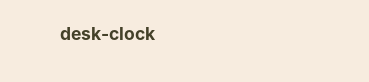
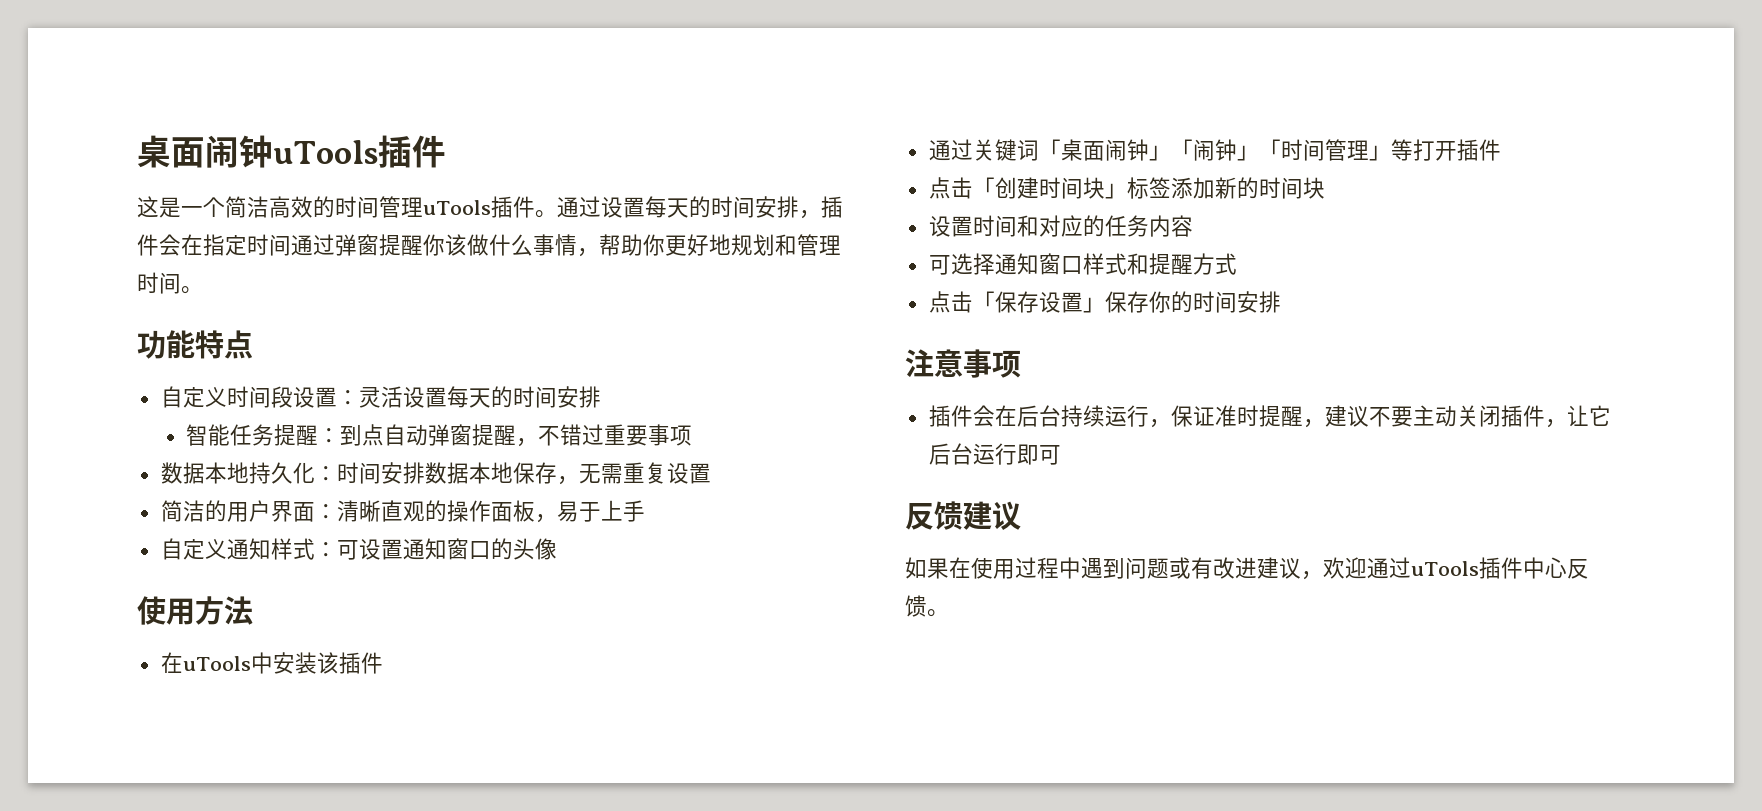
[60,27,156,40] desk-clock -> [137,135,446,168] [137,196,843,219] [137,234,841,257] [137,272,203,294] [137,330,253,359] [160,386,601,408] [186,424,693,447] [160,462,711,485] [160,500,645,523] [160,538,557,560] [137,596,253,625] [160,652,383,674] [928,139,1501,161] [928,177,1325,199] [928,215,1193,237] [928,253,1237,275] [928,291,1281,313] [905,349,1021,378] [928,405,1611,428] [928,443,1061,465] [905,501,1021,530] [905,557,1589,580] [905,595,949,617] 桌面闹钟uTools插件 // 这是一个简洁高效的时间管理uTools插件。通过设置每天的时间安排，插件会在指定时间通过弹窗提醒你该做什么事情，帮助你更好地规划和管理时间。 // 功能特点 // 自定义时间段设置：灵活设置每天的时间安排 // 智能任务提醒：到点自动弹窗提醒，不错过重要事项 // 数据本地持久化：时间安排数据本地保存，无需重复设置 // 简洁的用户界面：清晰直观的操作面板，易于上手 // 自定义通知样式：可设置通知窗口的头像 // 使用方法 // 在uTools中安装该插件 // 通过关键词「桌面闹钟」「闹钟」「时间管理」等打开插件 // 点击「创建时间块」标签添加新的时间块 // 设置时间和对应的任务内容 // 可选择通知窗口样式和提醒方式 // 点击「保存设置」保存你的时间安排 // 注意事项 // 插件会在后台持续运行，保证准时提醒，建议不要主动关闭插件，让它后台运行即可 // 反馈建议 // 如果在使用过程中遇到问题或有改进建议，欢迎通过uTools插件中心反馈。

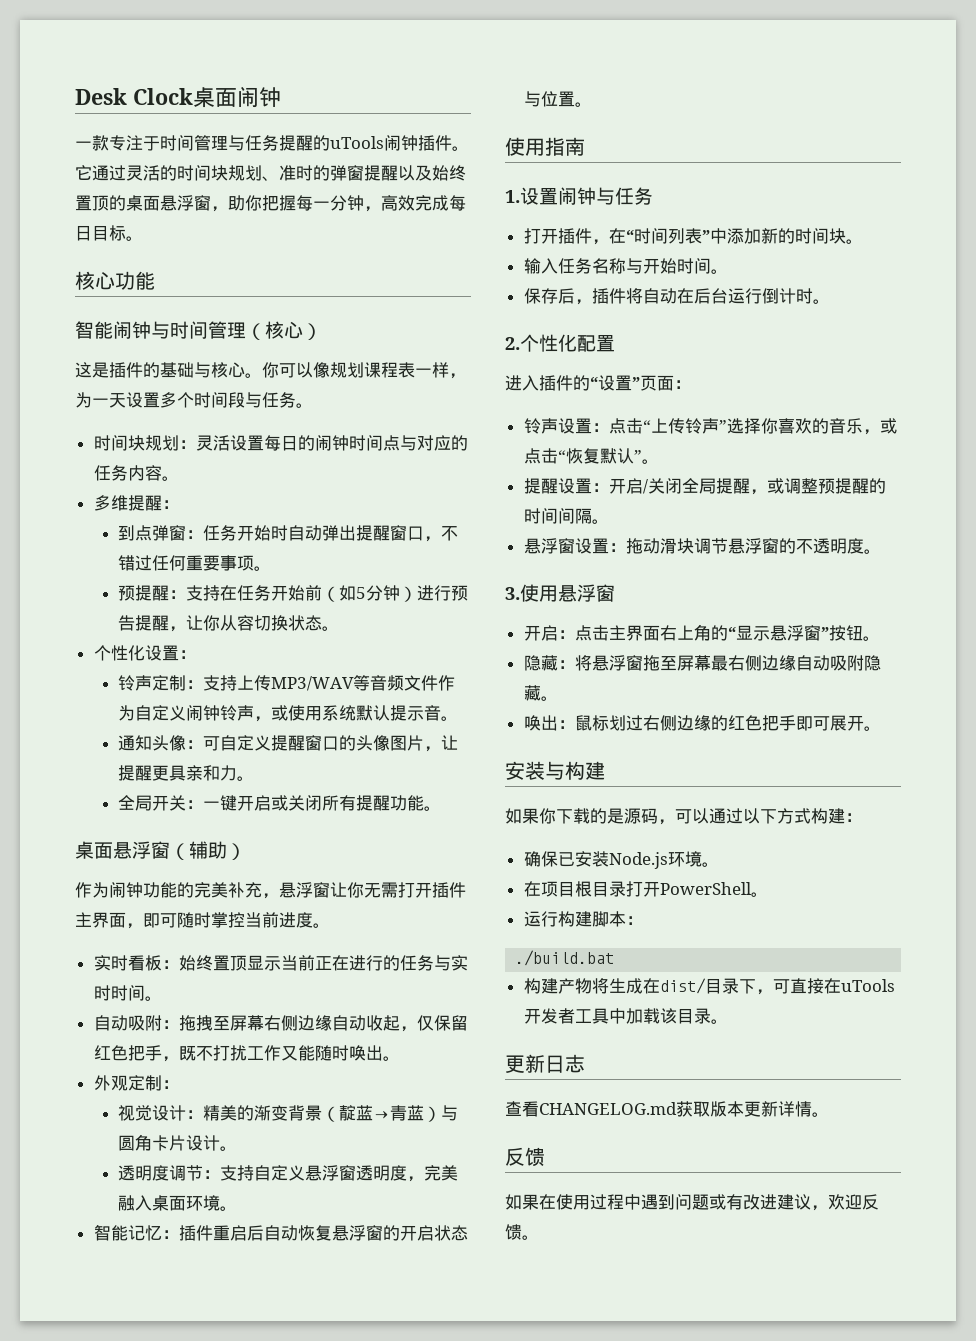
[137,135,446,168] [137,196,843,219] [137,234,841,257] [137,272,203,294] [137,330,253,359] [160,386,601,408] [186,424,517,446] 桌面闹钟uTools插件 // 这是一个简洁高效的时间管理uTools插件。通过设置每天的时间安排，插件会在指定时间通过弹窗提醒你该做什么事情，帮助你更好地规划和管理时间。 // 功能特点 // 自定义时间段设置：灵活设置每天的时间安排 // 智能任务提醒：到点自动弹窗提醒 -> [75,86,281,108] [75,135,469,151] [75,165,466,181] [75,195,466,212] [75,225,143,241] [75,271,155,290] [75,321,322,340] [75,362,466,379] [75,392,313,408] [93,435,468,451] [93,465,179,481] [93,495,179,511] [118,525,425,541] Desk Clock桌面闹钟 // 一款专注于时间管理与任务提醒的uTools闹钟插件。它通过灵活的时间块规划、准时的弹窗提醒以及始终置顶的桌面悬浮窗，助你把握每一分钟，高效完成每日目标。 // 核心功能 // 智能闹钟与时间管理（核心） // 这是插件的基础与核心。你可以像规划课程表一样，为一天设置多个时间段与任务。 // 时间块规划：灵活设置每日的闹钟时间点与对应的任务内容。 // 多维提醒： // 到点弹窗：任务开始时自动弹出提醒窗口
(605, 434) none -> [152,555,187,571] 任何
[160,462,711,485] [160,500,645,523] [160,538,557,560] [137,596,253,625] [160,652,383,674] [928,139,1501,161] [928,177,1325,199] [928,215,1193,237] [928,253,1237,275] [928,291,1281,313] [905,349,1021,378] [928,405,1611,428] [928,443,1061,465] [905,501,1021,530] // 数据本地持久化：时间安排数据本地保存，无需重复设置 // 简洁的用户界面：清晰直观的操作面板，易于上手 // 自定义通知样式：可设置通知窗口的头像 // 使用方法 // 在uTools中安装该插件 // 通过关键词「桌面闹钟」「闹钟」「时间管理」等打开插件 // 点击「创建时间块」标签添加新的时间块 // 设置时间和对应的任务内容 // 可选择通知窗口样式和提醒方式 // 点击「保存设置」保存你的时间安排 // 注意事项 // 插件会在后台持续运行，保证准时提醒，建议不要主动关闭插件，让它后台运行即可 // 反馈建议 -> [254,566,272,571] [118,585,469,602] [118,615,340,632] [93,645,196,661] [118,675,456,691] [118,705,459,722] [118,735,459,752] [118,765,255,781] [118,795,442,811] [75,841,246,860] [75,882,466,899] [75,912,330,929] [93,955,468,971] [93,985,162,1001] [93,1015,468,1032] [93,1045,400,1062] [93,1075,179,1091] [118,1105,459,1122] [118,1134,238,1151] [118,1165,459,1182] [118,1195,238,1211] [93,1224,468,1241] [523,91,592,107] [505,137,585,156] [505,187,653,205] [523,228,863,245] [523,258,728,274] [523,288,830,305] [505,334,615,352] [505,375,691,391] [523,418,897,435] [523,448,659,464] [523,478,886,495] [523,508,609,524] [523,538,881,554] [505,584,615,602] [523,624,880,641] [523,655,881,671] [523,685,558,701] [523,715,881,731] [505,761,605,780] [505,808,862,825] [523,851,719,869] [523,881,768,897] [523,911,643,927] [515,950,615,966] [523,978,895,995] [523,1008,728,1024] [505,1054,585,1073] [505,1101,829,1117] [505,1147,545,1167] 。 // 预提醒：支持在任务开始前（如5分钟）进行预告提醒，让你从容切换状态。 // 个性化设置： // 铃声定制：支持上传MP3/WAV等音频文件作为自定义闹钟铃声，或使用系统默认提示音。 // 通知头像：可自定义提醒窗口的头像图片，让提醒更具亲和力。 // 全局开关：一键开启或关闭所有提醒功能。 // 桌面悬浮窗（辅助） // 作为闹钟功能的完美补充，悬浮窗让你无需打开插件主界面，即可随时掌控当前进度。 // 实时看板：始终置顶显示当前正在进行的任务与实时时间。 // 自动吸附：拖拽至屏幕右侧边缘自动收起，仅保留红色把手，既不打扰工作又能随时唤出。 // 外观定制： // 视觉设计：精美的渐变背景（靛蓝→青蓝）与圆角卡片设计。 // 透明度调节：支持自定义悬浮窗透明度，完美融入桌面环境。 // 智能记忆：插件重启后自动恢复悬浮窗的开启状态与位置。 // 使用指南 // 1.设置闹钟与任务 // 打开插件，在“时间列表”中添加新的时间块。 // 输入任务名称与开始时间。 // 保存后，插件将自动在后台运行倒计时。 // 2.个性化配置 // 进入插件的“设置”页面： // 铃声设置：点击“上传铃声”选择你喜欢的音乐，或点击“恢复默认”。 // 提醒设置：开启/关闭全局提醒，或调整预提醒的时间间隔。 // 悬浮窗设置：拖动滑块调节悬浮窗的不透明度。 // 3.使用悬浮窗 // 开启：点击主界面右上角的“显示悬浮窗”按钮。 // 隐藏：将悬浮窗拖至屏幕最右侧边缘自动吸附隐藏。 // 唤出：鼠标划过右侧边缘的红色把手即可展开。 // 安装与构建 // 如果你下载的是源码，可以通过以下方式构建： // 确保已安装Node.js环境。 // 在项目根目录打开PowerShell。 // 运行构建脚本： // ./build.bat // 构建产物将生成在dist/目录下，可直接在uTools开发者工具中加载该目录。 // 更新日志 // 查看CHANGELOG.md获取版本更新详情。 // 反馈
[1367,557,1567,579] 通过uTools插件中心 -> (862, 1202) none

